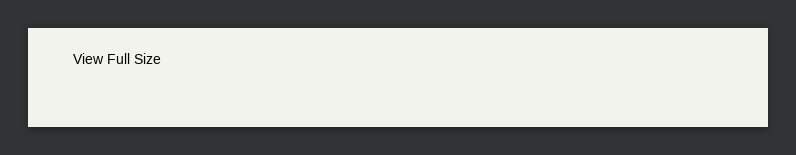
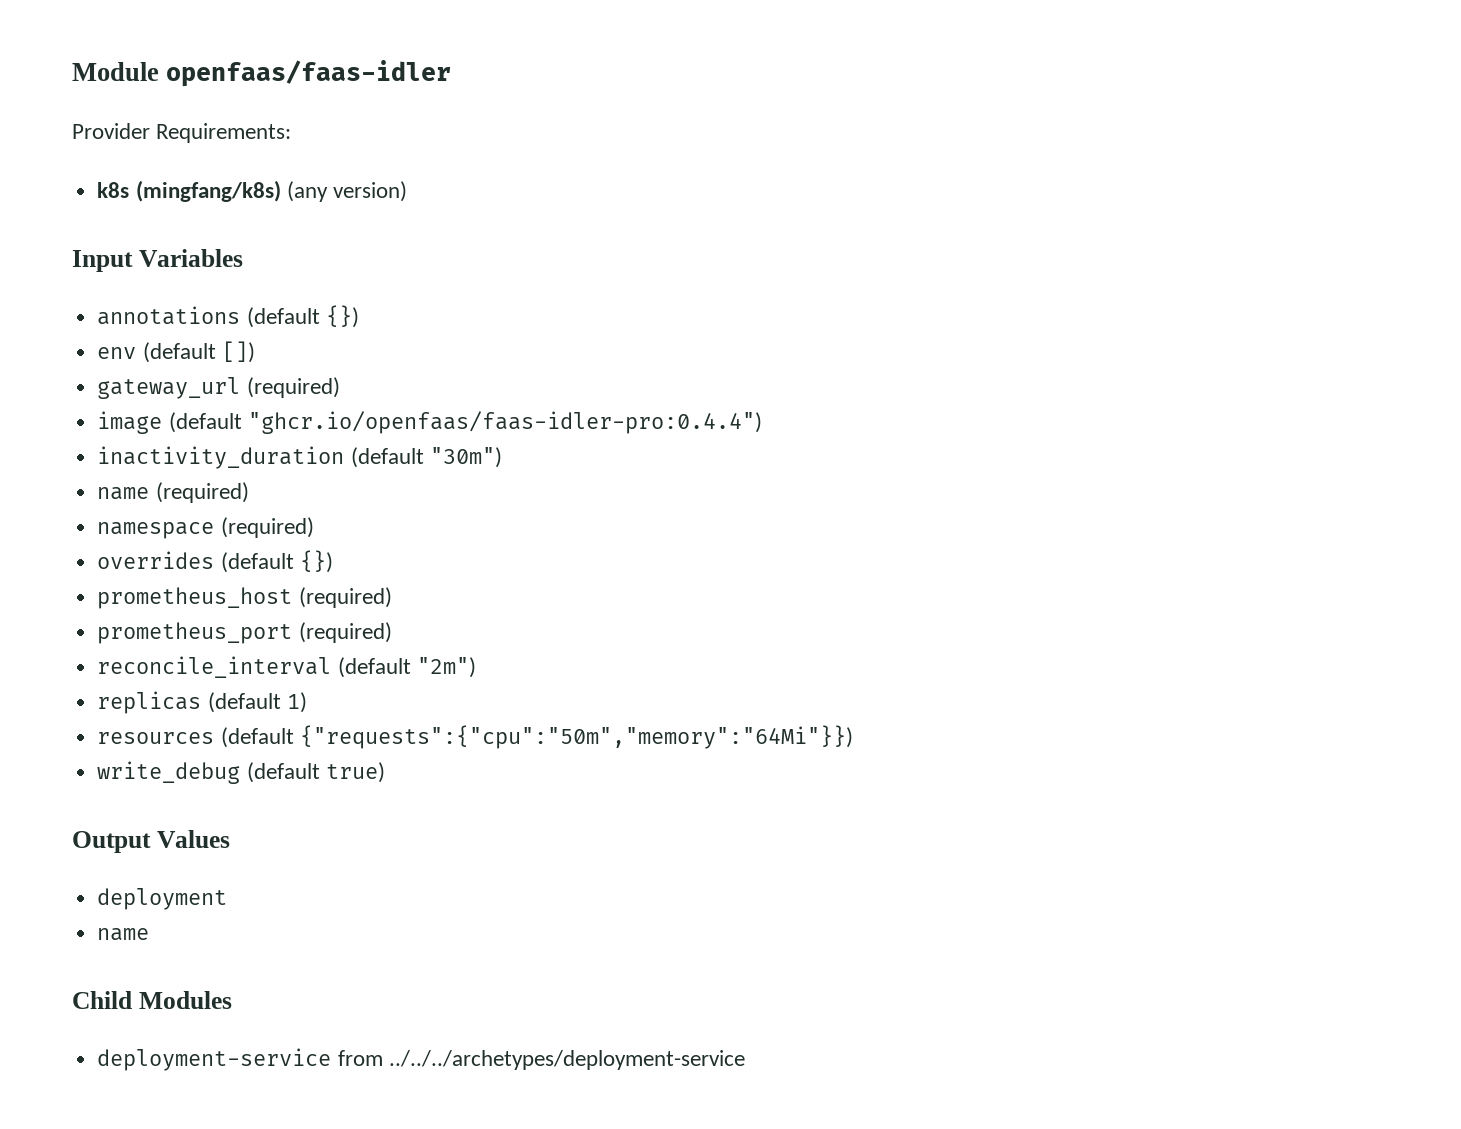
[73,53,161,64] View Full Size -> [72,60,452,87] [72,123,292,143] [97,180,407,202] [72,249,243,272] [97,305,359,328] [97,341,255,363] [97,377,340,399] [97,411,762,434] [97,446,502,469] [97,482,249,503] [97,517,314,539] [97,550,333,573] [97,587,392,609] [97,622,392,644] [97,656,476,678] [97,691,307,714] [97,725,853,749] [97,761,385,784] [72,830,230,853] [97,888,228,910] [97,928,150,941] [72,991,232,1009] [97,1048,745,1071] Module openfaas/faas-idler // Provider Requirements: // k8s (mingfang/k8s) (any version) // Input Variables // annotations (default {}) // env (default []) // gateway_url (required) // image (default "ghcr.io/openfaas/faas-idler-pro:0.4.4") // inactivity_duration (default "30m") // name (required) // namespace (required) // overrides (default {}) // prometheus_host (required) // prometheus_port (required) // reconcile_interval (default "2m") // replicas (default 1) // resources (default {"requests":{"cpu":"50m","memory":"64Mi"}}) // write_debug (default true) // Output Values // deployment // name // Child Modules // deployment-service from ../../../archetypes/deployment-service

